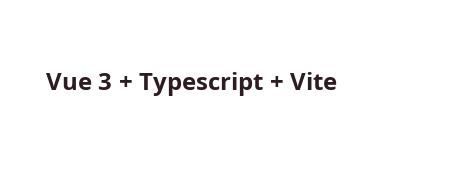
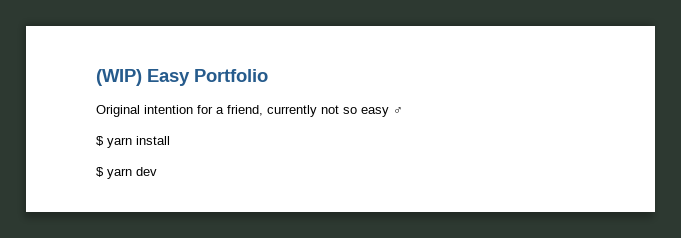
[46,72,338,96] Vue 3 + Typescript + Vite -> [96,69,268,86] [96,105,403,117] [96,136,170,148] [96,167,157,179] (WIP) Easy Portfolio // Original intention for a friend, currently not so easy ♂ // $ yarn install // $ yarn dev

